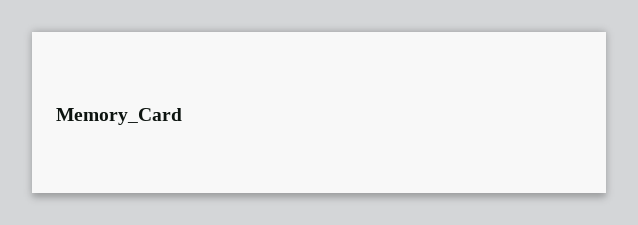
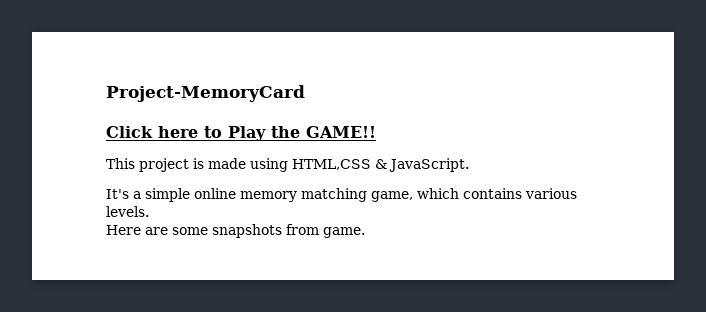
[56,108,182,125] Memory_Card -> [106,85,305,102] [106,126,376,141] [106,158,469,172] [106,188,577,202] [106,206,149,217] [106,224,365,238] Project-MemoryCard // Click here to Play the GAME!! // This project is made using HTML,CSS & JavaScript. // It's a simple online memory matching game, which contains various levels. // Here are some snapshots from game.

